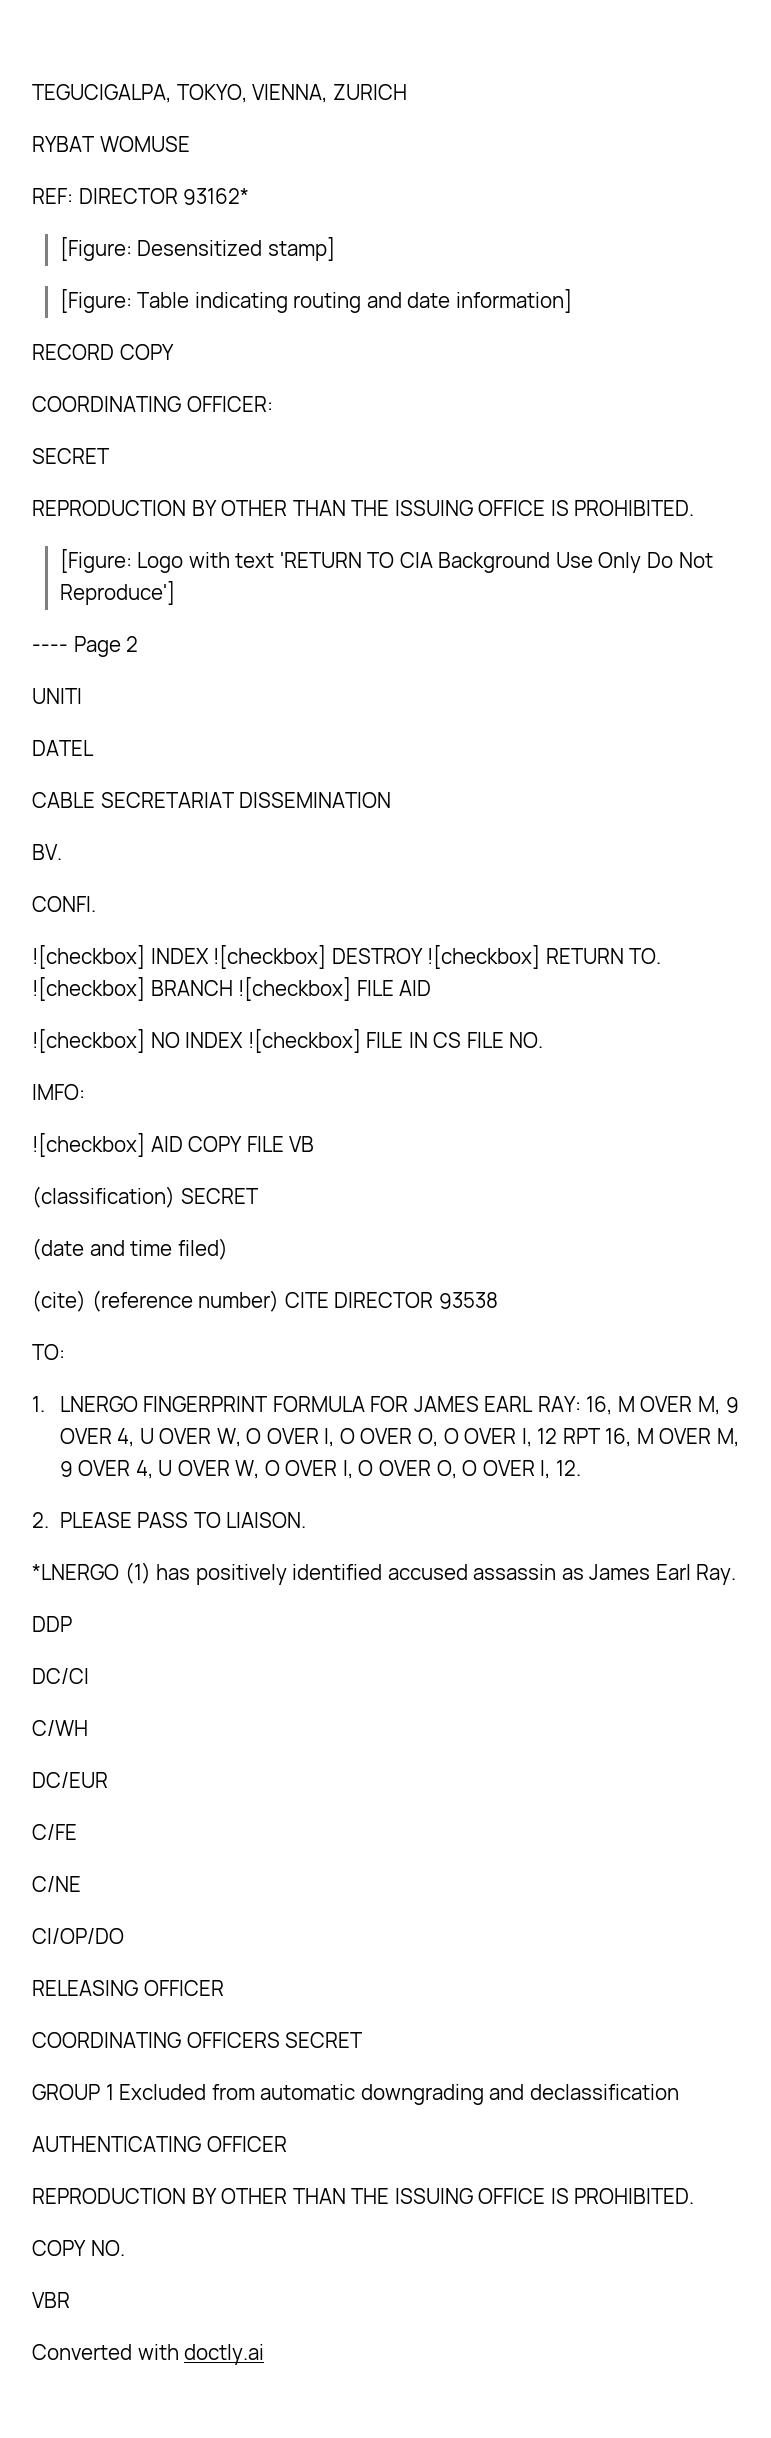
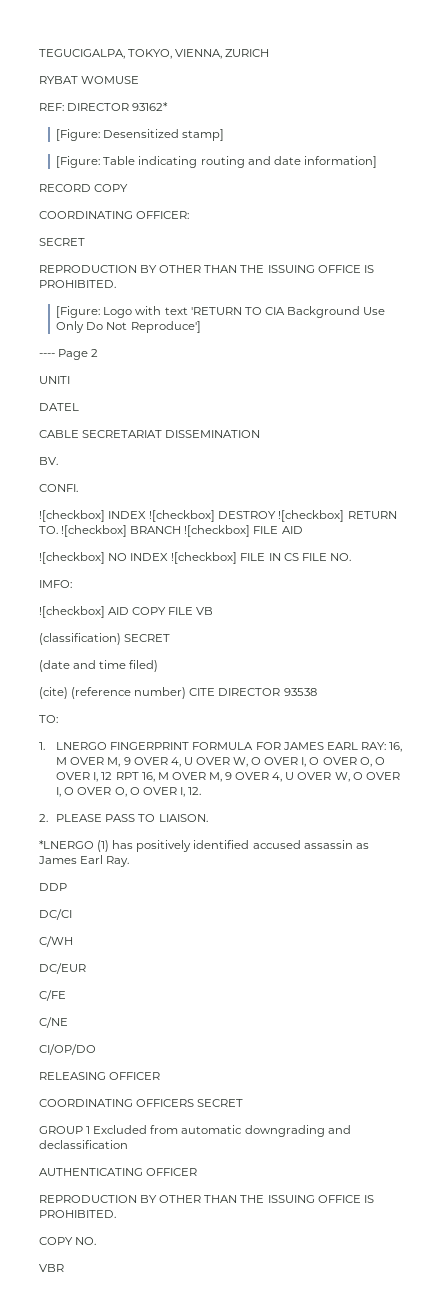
[32,2344,265,2365] // Converted with doctly.ai -> (64, 1268) none

